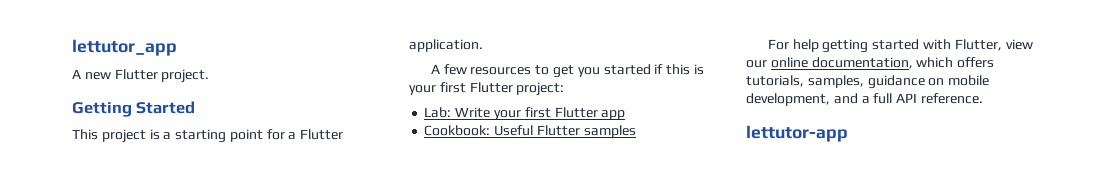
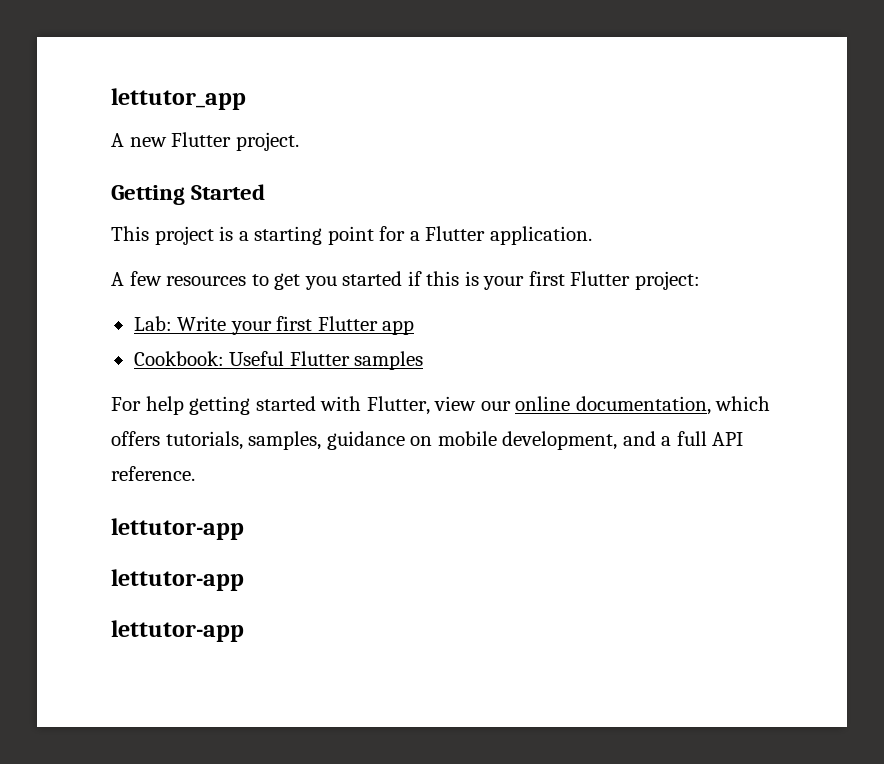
(848, 133) none -> [111,569,244,591] [111,620,244,642] // lettutor-app // lettutor-app

